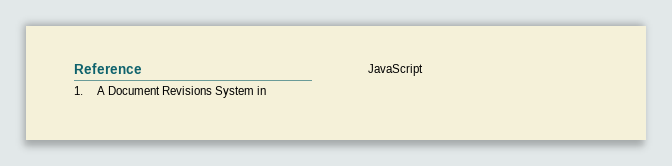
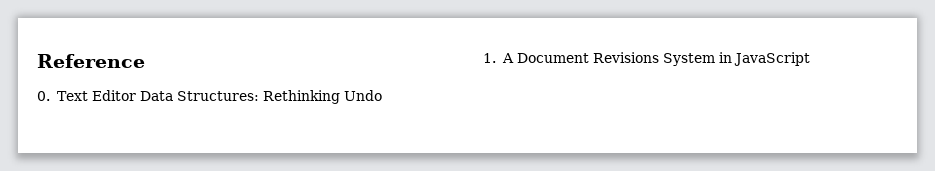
(142, 68) none -> [37,90,383,104] // 0. Text Editor Data Structures: Rethinking Undo

